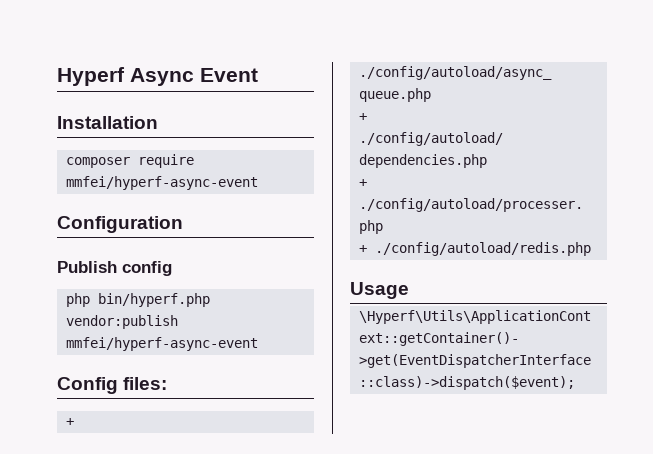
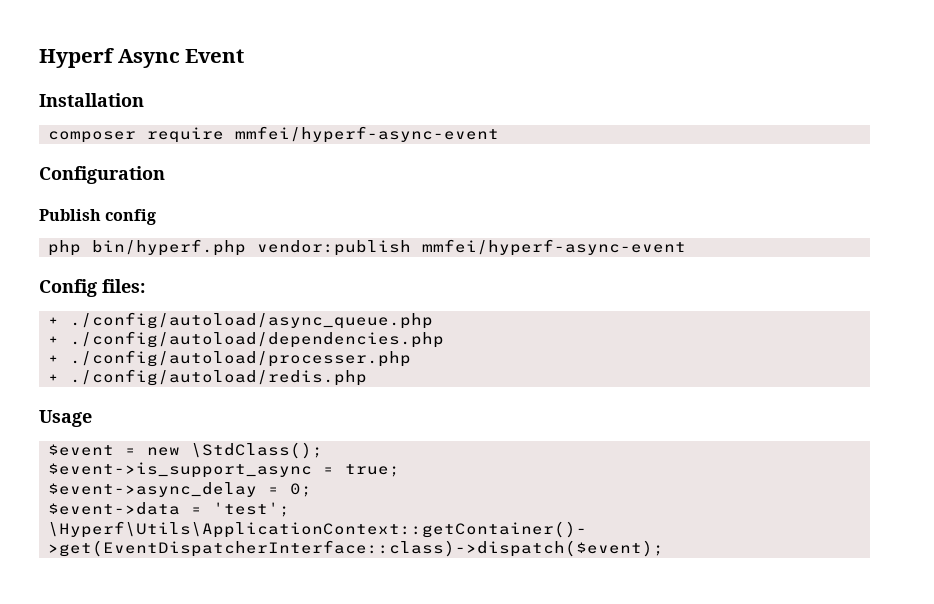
(409, 290) none -> [47,442,323,459] [47,462,400,478] [47,482,312,497] [47,502,290,517] // $event = new \StdClass(); // $event->is_support_async = true; // $event->async_delay = 0; // $event->data = 'test';

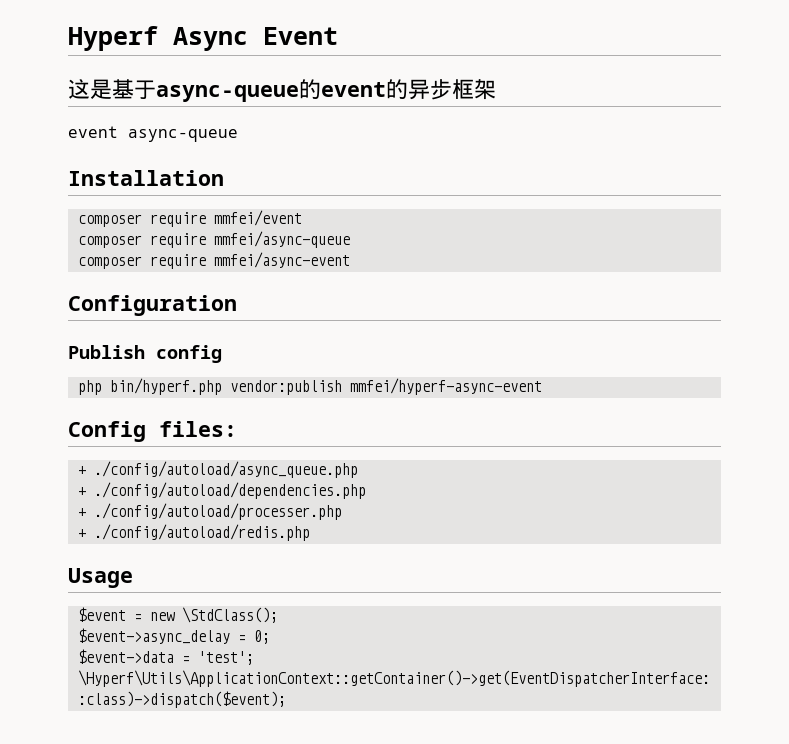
[39,93,144,107] [47,126,499,143] Installation // composer require mmfei/hyperf-async-event -> [68,79,496,102] [68,126,238,142] [68,170,224,186] [77,210,302,227] [77,231,350,248] [77,252,350,269] 这是基于async-queue的event的异步框架 // event async-queue // Installation // composer require mmfei/event // composer require mmfei/async-queue // composer require mmfei/async-event
[47,462,400,478] // $event->is_support_async = true; -> (278, 615) none

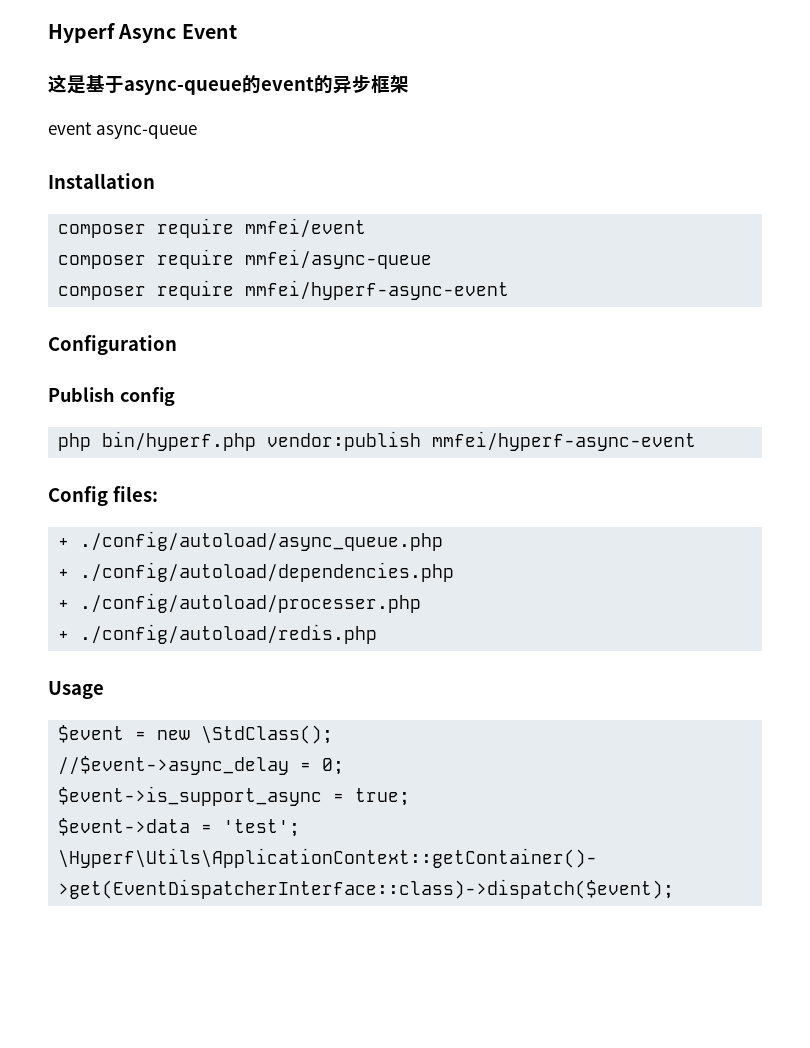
[213,252,350,268] mmfei/async-event -> [245,280,510,300] mmfei/hyperf-async-event
[77,628,230,644] $event->async_delay -> [58,756,290,775] //$event->async_delay
(270, 637) none -> [58,786,411,806] // $event->is_support_async = true;

